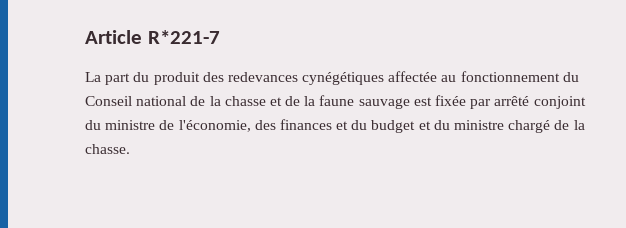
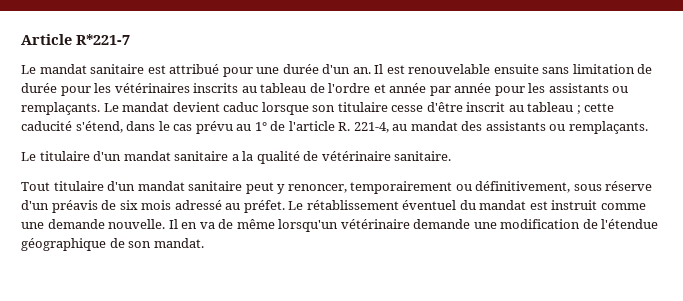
[85,71,579,85] [85,95,586,109] [85,119,585,133] [85,144,130,154] La part du produit des redevances cynégétiques affectée au fonctionnement du Conseil national de la chasse et de la faune sauvage est fixée par arrêté conjoint du ministre de l'économie, des finances et du budget et du ministre chargé de la chasse. -> [21,64,653,77] [21,83,629,96] [21,102,615,115] [21,121,648,134] [21,151,452,164] [21,181,653,194] [21,200,646,213] [21,219,659,232] [21,238,204,251] Le mandat sanitaire est attribué pour une durée d'un an. Il est renouvelable ensuite sans limitation de durée pour les vétérinaires inscrits au tableau de l'ordre et année par année pour les assistants ou remplaçants. Le mandat devient caduc lorsque son titulaire cesse d'être inscrit au tableau ; cette caducité s'étend, dans le cas prévu au 1° de l'article R. 221-4, au mandat des assistants ou remplaçants. // Le titulaire d'un mandat sanitaire a la qualité de vétérinaire sanitaire. // Tout titulaire d'un mandat sanitaire peut y renoncer, temporairement ou définitivement, sous réserve d'un préavis de six mois adressé au préfet. Le rétablissement éventuel du mandat est instruit comme une demande nouvelle. Il en va de même lorsqu'un vétérinaire demande une modification de l'étendue géographique de son mandat.

